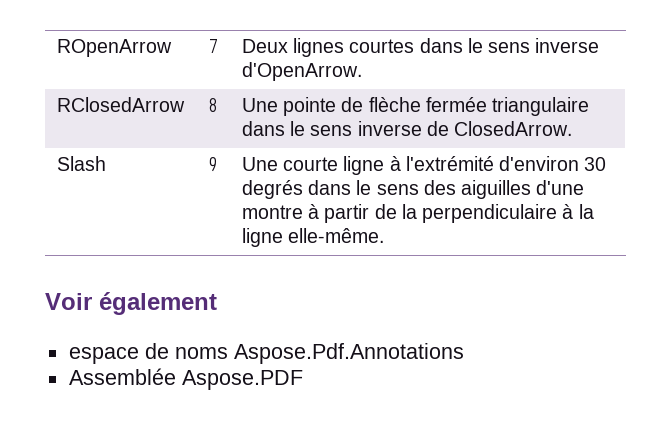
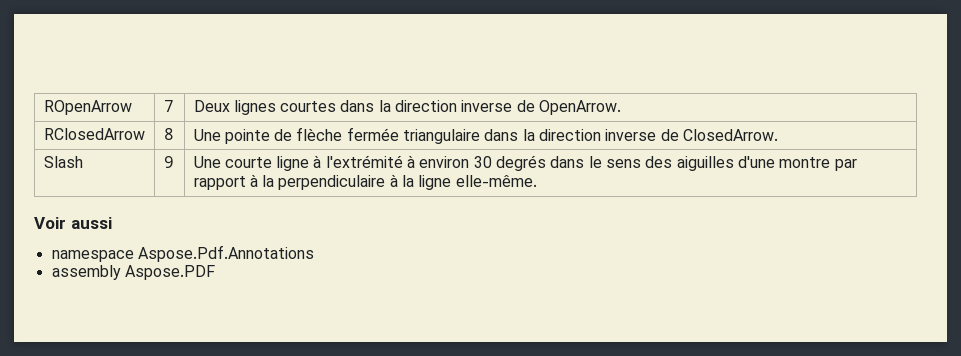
[467,38,600,53] [241,62,362,81] le sens inverse d'OpenArrow. -> [378,100,622,115] la direction inverse de OpenArrow.
[290,121,353,136] le sens -> [522,129,602,141] la direction
[499,156,580,171] d'environ -> [407,155,470,168] à environ
[308,204,397,223] à partir de -> [834,159,857,171] [193,174,258,190] par rapport à
[99,292,217,315] [68,343,228,364] également // espace de noms -> [70,217,112,229] [51,250,134,262] aussi // namespace
[68,368,176,385] Assemblée -> [51,265,121,280] assembly

